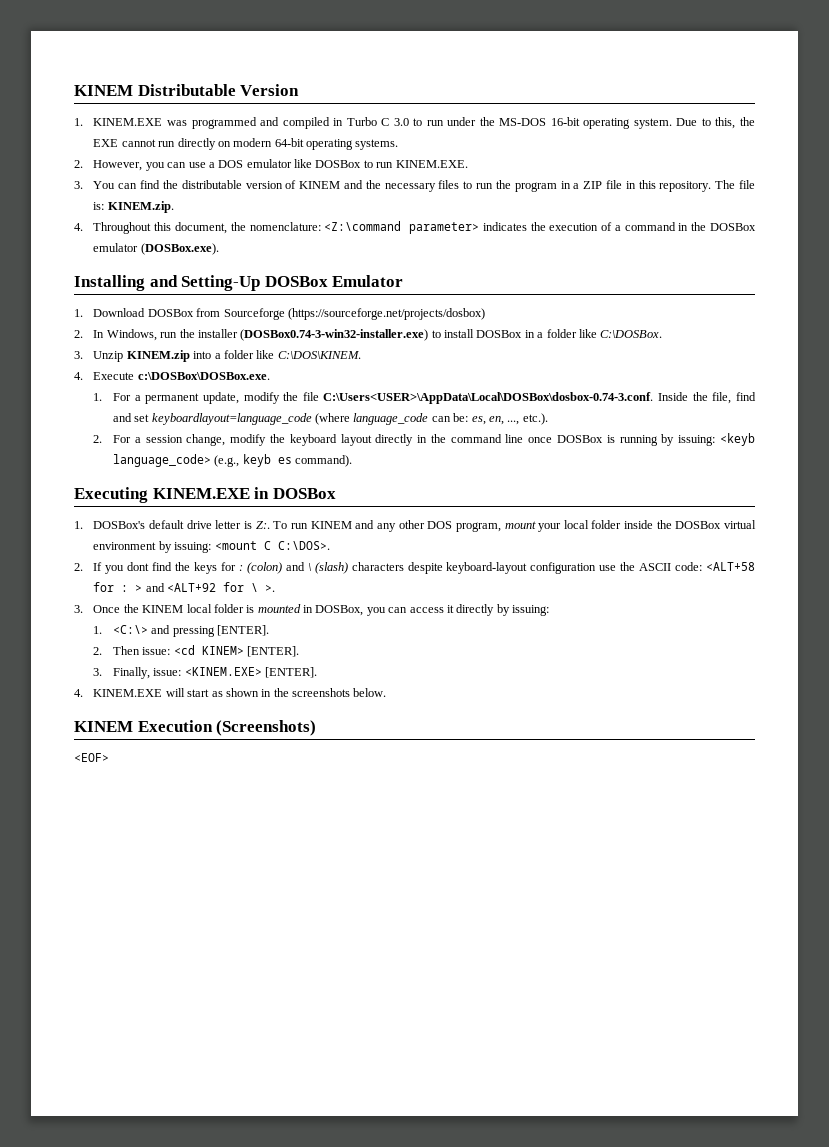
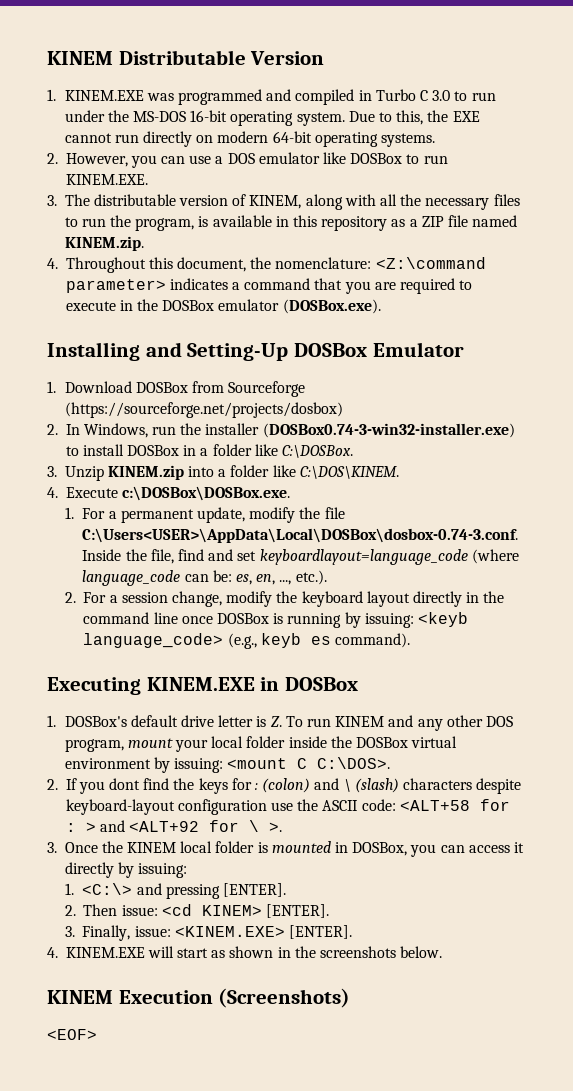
[93,180,363,189] You can find the distributable version of KINEM and -> [64,194,398,210] The distributable version of KINEM, along with all
[514,180,755,192] [93,202,105,210] program in a ZIP file in this repository. The file is: -> [135,215,518,231] program, is available in this repository as a ZIP file named
[530,222,676,231] the execution of a command -> [232,278,473,294] [65,301,116,311] a command that you are required to execute
[255,521,270,529] Z:. -> [270,716,282,727] Z.

